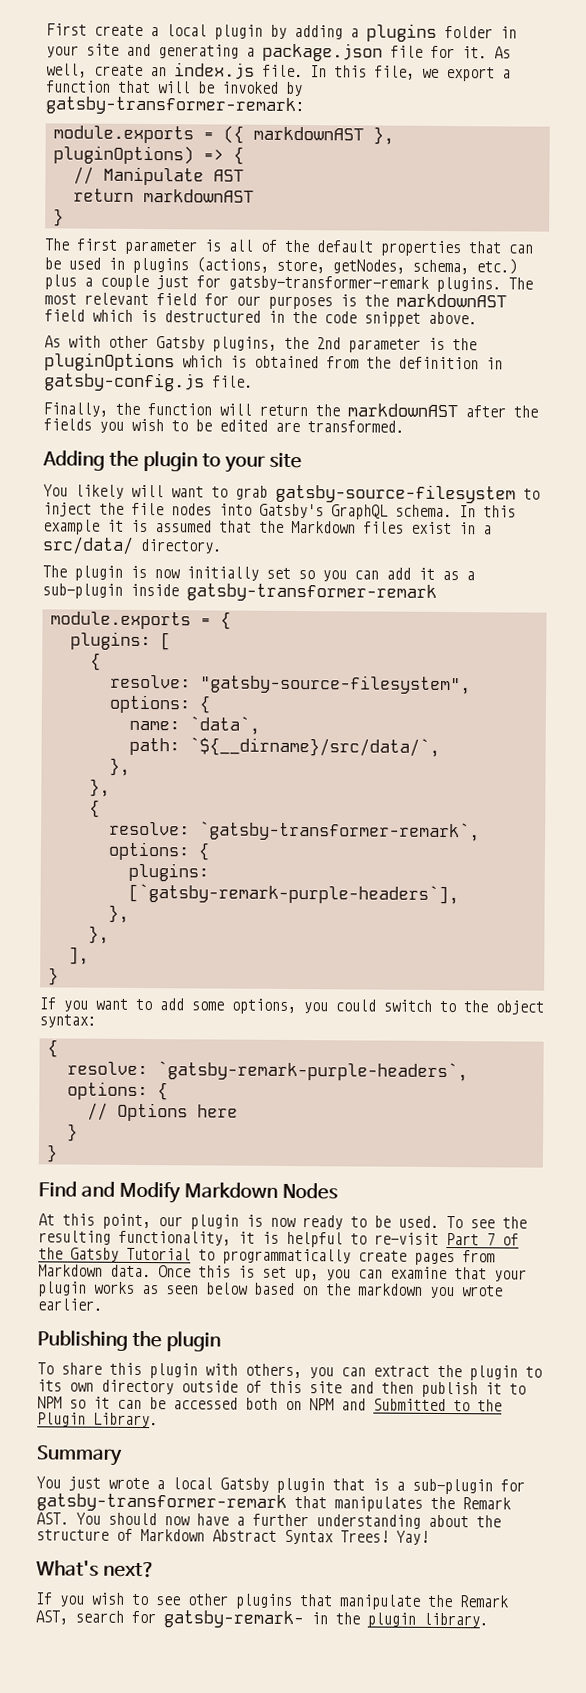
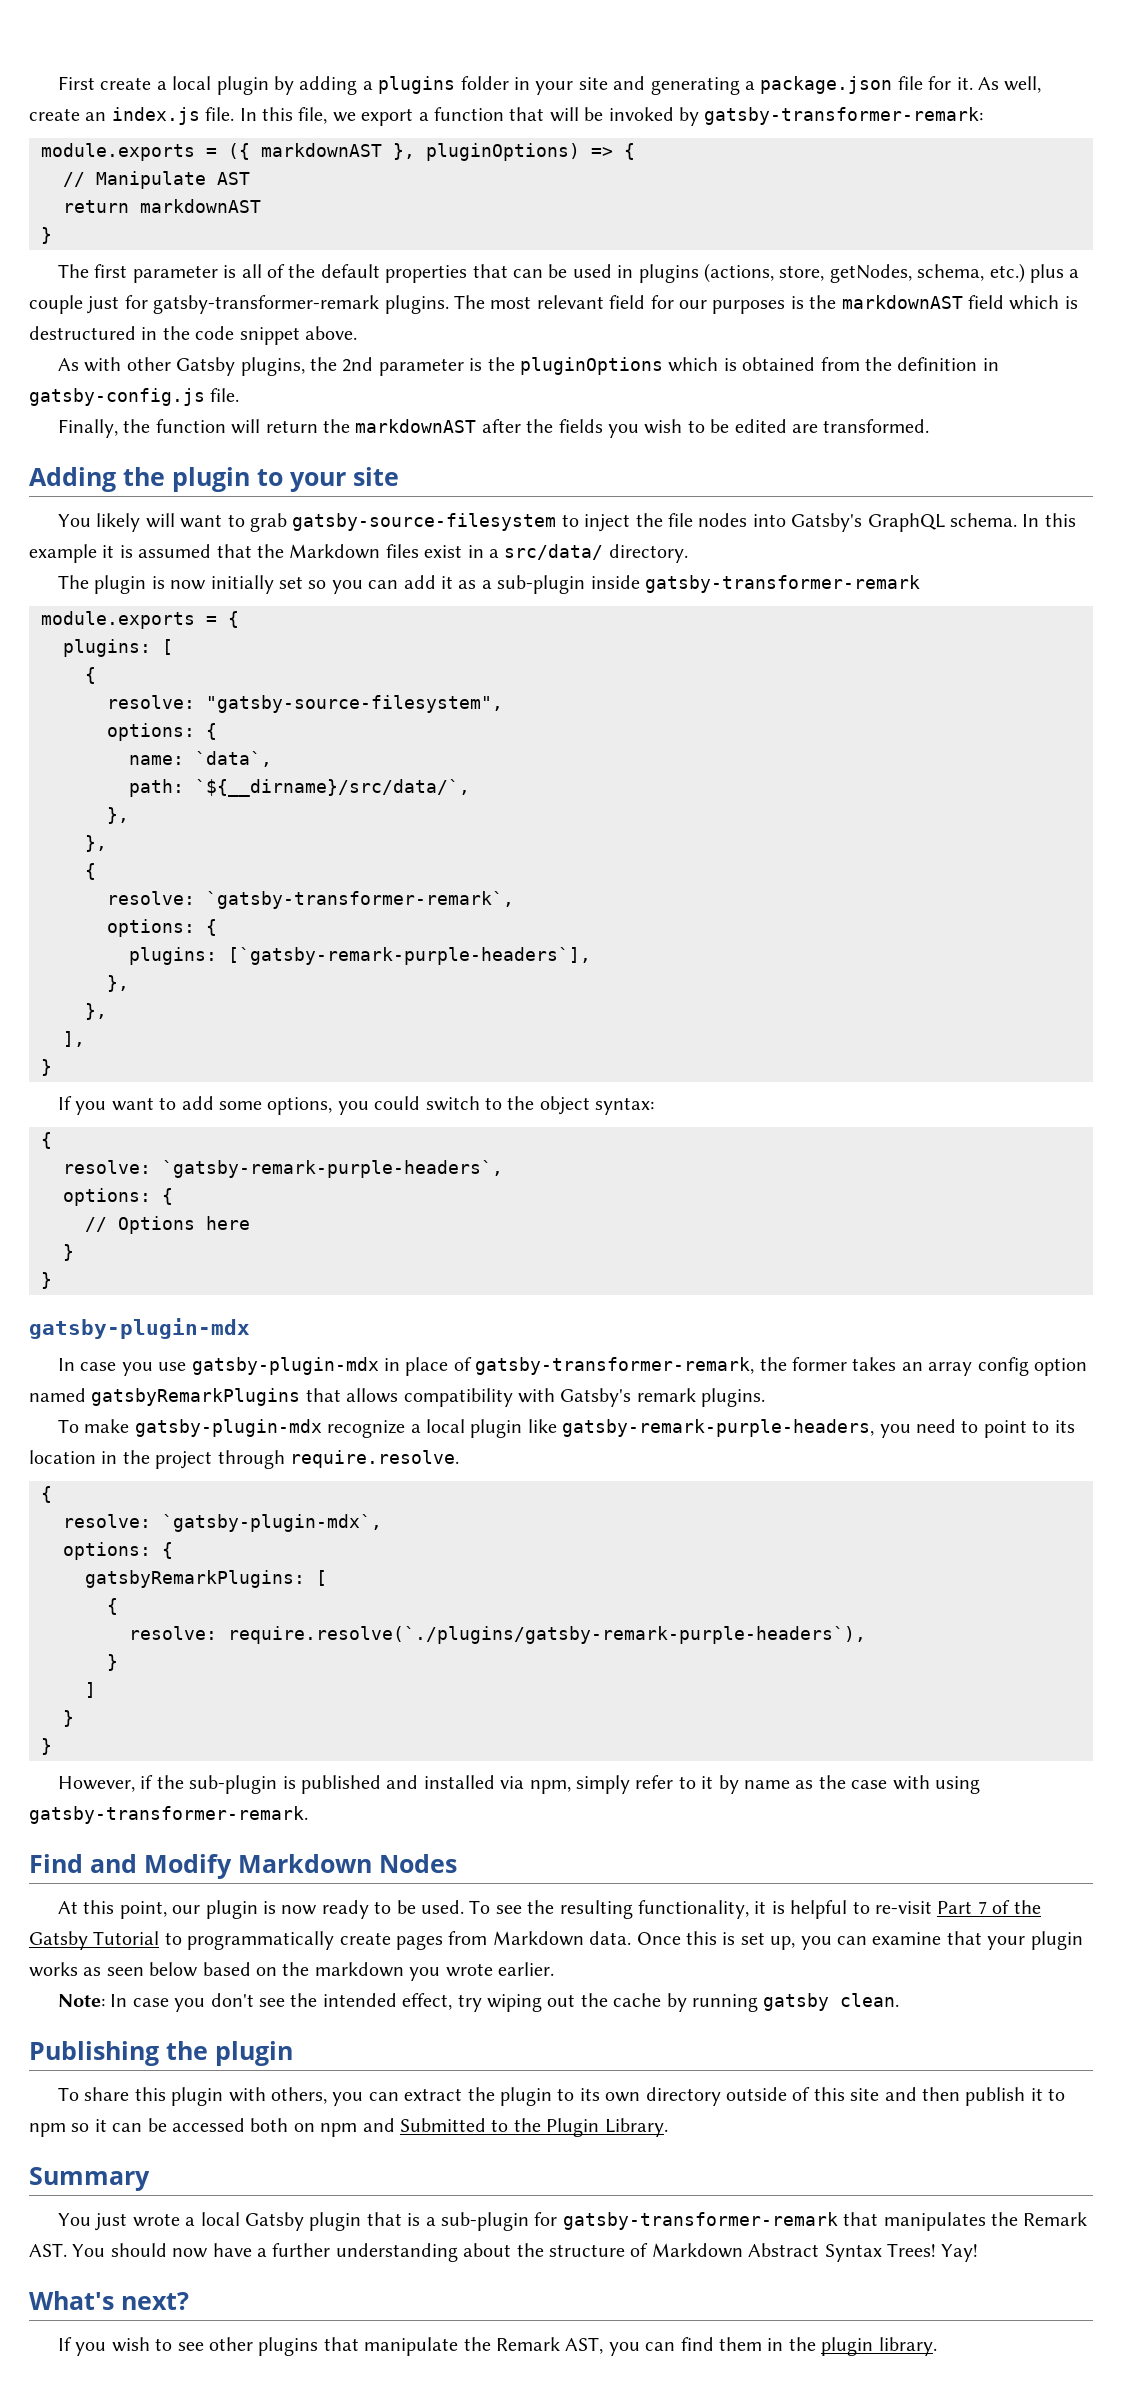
(58, 1153) none -> [29,1318,250,1339] [58,1357,1088,1376] [29,1388,766,1407] [58,1419,1075,1438] [29,1450,459,1469] [41,1486,52,1503] [63,1514,382,1532] [63,1542,173,1560] [85,1570,327,1588] [107,1598,118,1615] [129,1626,866,1644] [107,1654,118,1671] [85,1682,96,1698] [63,1710,74,1727] [41,1738,52,1755] [58,1775,981,1794] [29,1806,308,1824] // gatsby-plugin-mdx // In case you use gatsby-plugin-mdx in place of gatsby-transformer-remark, the former takes an array config option named gatsbyRemarkPlugins that allows compatibility with Gatsby's remark plugins. // To make gatsby-plugin-mdx recognize a local plugin like gatsby-remark-purple-headers, you need to point to its location in the project through require.resolve. // { // resolve: `gatsby-plugin-mdx`, // options: { // gatsbyRemarkPlugins: [ // { // resolve: require.resolve(`./plugins/gatsby-remark-purple-headers`), // } // ] // } // } // However, if the sub-plugin is published and installed via npm, simply refer to it by name as the case with using gatsby-transformer-remark.
(102, 1304) none -> [58,1993,900,2012] // Note: In case you don't see the intended effect, try wiping out the cache by running gatsby clean.
[37,1396,62,1409] NPM -> [29,2123,66,2137] npm
[309,1398,334,1411] NPM -> [320,2123,358,2137] npm
[75,1610,304,1629] search for gatsby-remark- -> [608,2337,763,2356] you can find them

